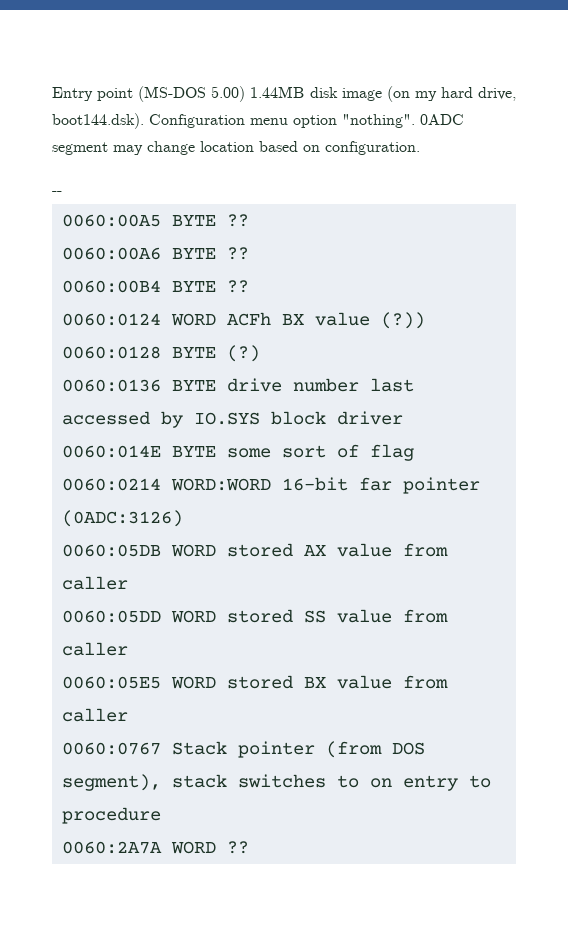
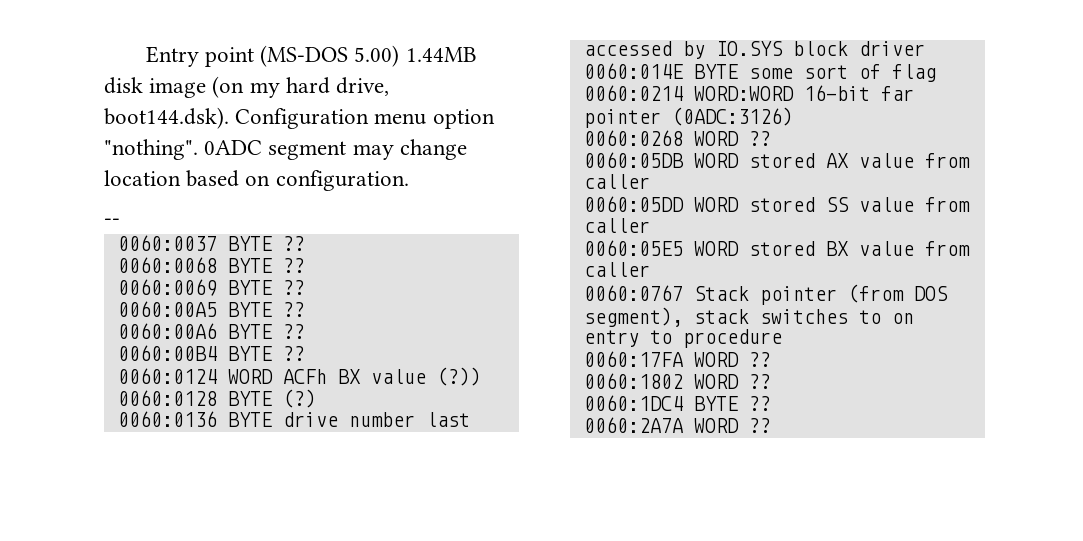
(62, 193) none -> [117,235,305,251] [117,257,305,273] [117,279,305,296] // 0060:0037 BYTE ?? // 0060:0068 BYTE ?? // 0060:0069 BYTE ??
(183, 518) none -> [583,130,771,146] // 0060:0268 WORD ??
(161, 815) none -> [583,351,771,367] [583,373,771,389] [583,395,771,411] // 0060:17FA WORD ?? // 0060:1802 WORD ?? // 0060:1DC4 BYTE ??

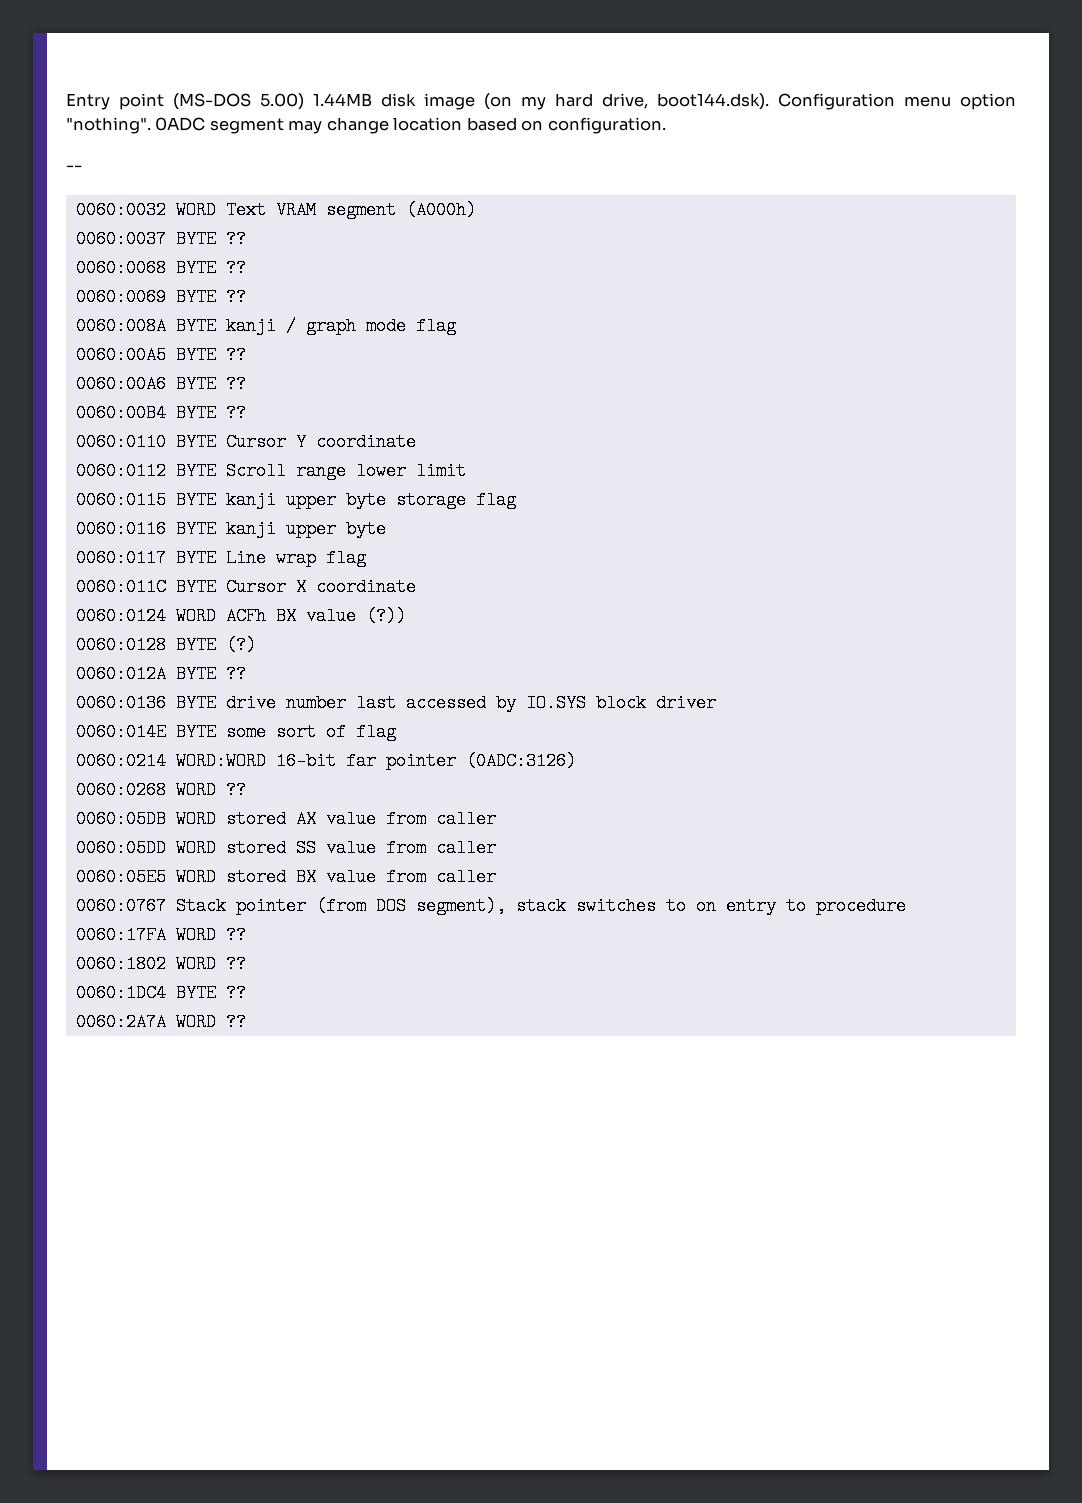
(120, 221) none -> [75,201,476,219] // 0060:0032 WORD Text VRAM segment (A000h)
(305, 287) none -> [75,317,456,335] // 0060:008A BYTE kanji / graph mode flag
(305, 353) none -> [75,433,416,451] [75,462,466,480] [75,491,516,509] [75,520,386,538] [75,549,366,567] [75,578,416,596] // 0060:0110 BYTE Cursor Y coordinate // 0060:0112 BYTE Scroll range lower limit // 0060:0115 BYTE kanji upper byte storage flag // 0060:0116 BYTE kanji upper byte // 0060:0117 BYTE Line wrap flag // 0060:011C BYTE Cursor X coordinate
(316, 398) none -> [75,665,246,683] // 0060:012A BYTE ??

